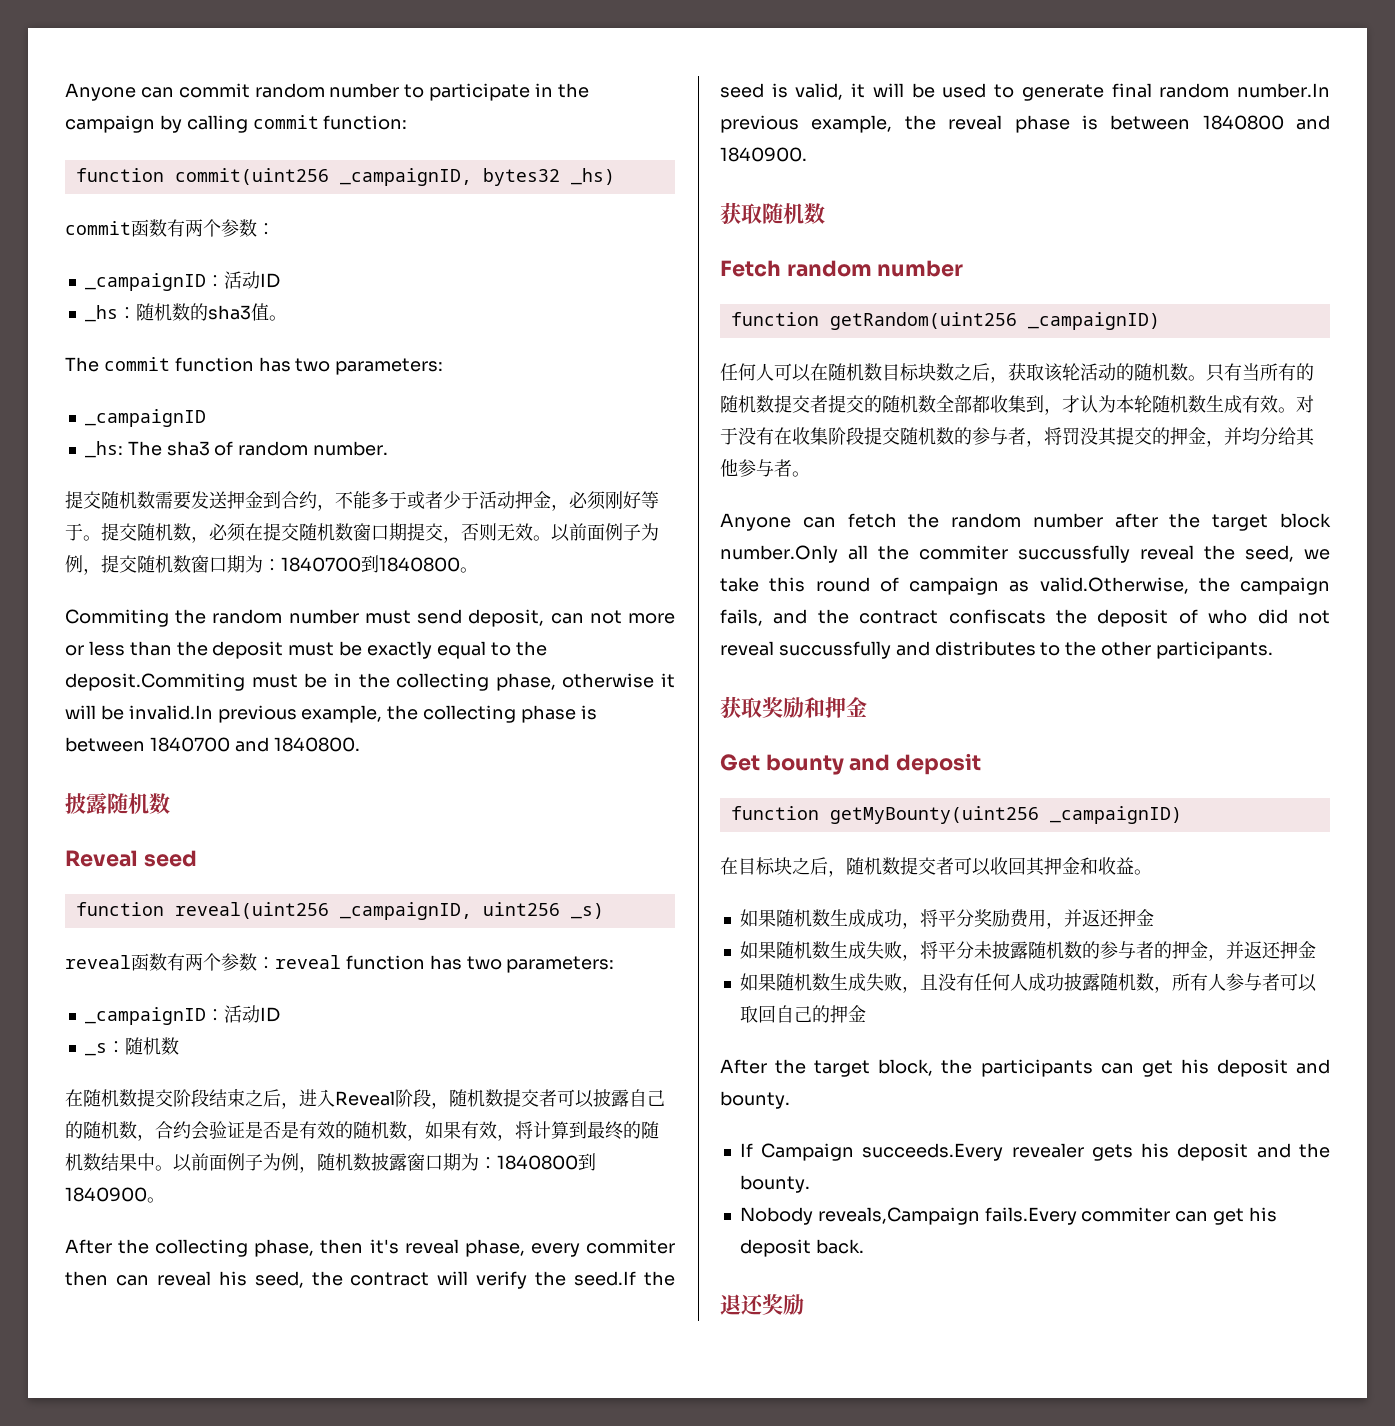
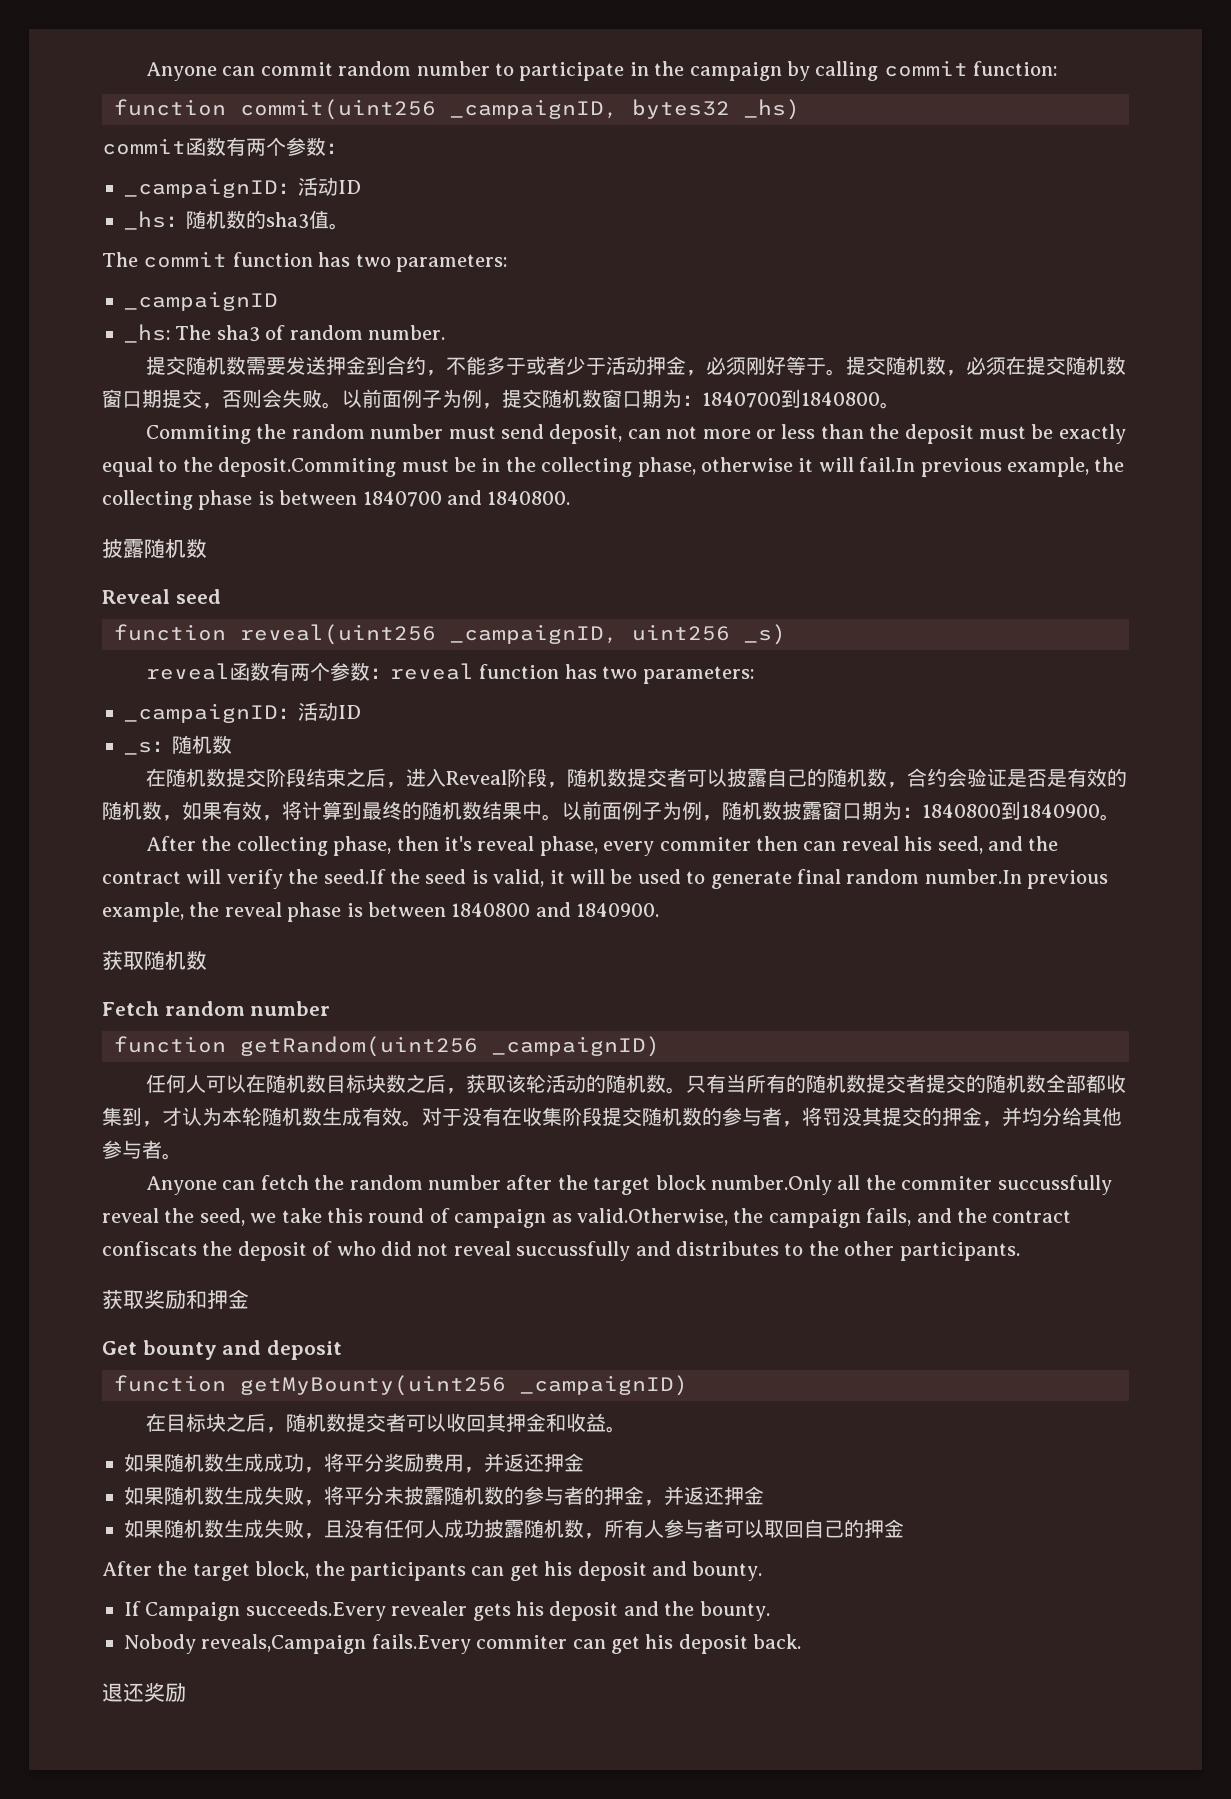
[497,523,533,541] 无效 -> [262,389,322,408] 会失败
[100,705,213,720] be invalid.In -> [859,457,916,472] fail.In
(304, 1279) none -> [987,836,1023,851] and

